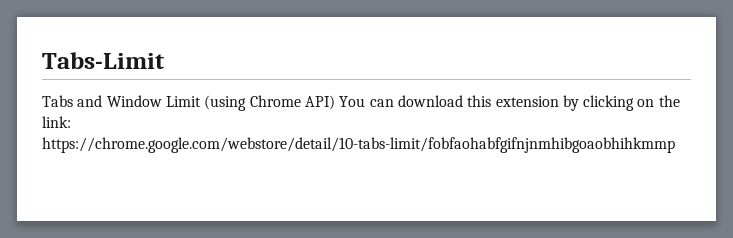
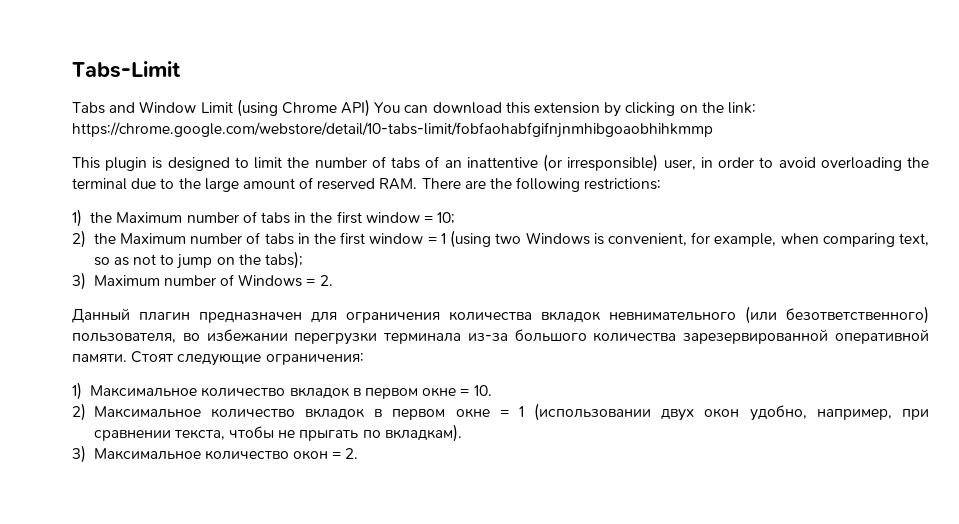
(675, 145) none -> [72,154,929,172] [72,177,662,192] [72,209,456,227] [72,230,929,248] [93,251,304,269] [72,272,333,290] [72,306,929,324] [72,329,930,345] [72,351,364,366] [72,382,492,400] [72,403,929,421] [93,424,462,442] [72,445,359,463] // This plugin is designed to limit the number of tabs of an inattentive (or irresponsible) user, in order to avoid overloading the terminal due to the large amount of reserved RAM. There are the following restrictions: // 1) the Maximum number of tabs in the first window = 10; // 2) the Maximum number of tabs in the first window = 1 (using two Windows is convenient, for example, when comparing text, so as not to jump on the tabs); // 3) Maximum number of Windows = 2. // Данный плагин предназначен для ограничения количества вкладок невнимательного (или безответственного) пользователя, во избежании перегрузки терминала из-за большого количества зарезервированной оперативной памяти. Стоят следующие ограничения: // 1) Максимальное количество вкладок в первом окне = 10. // 2) Максимальное количество вкладок в первом окне = 1 (использовании двух окон удобно, например, при сравнении текста, чтобы не прыгать по вкладкам). // 3) Максимальное количество окон = 2.

